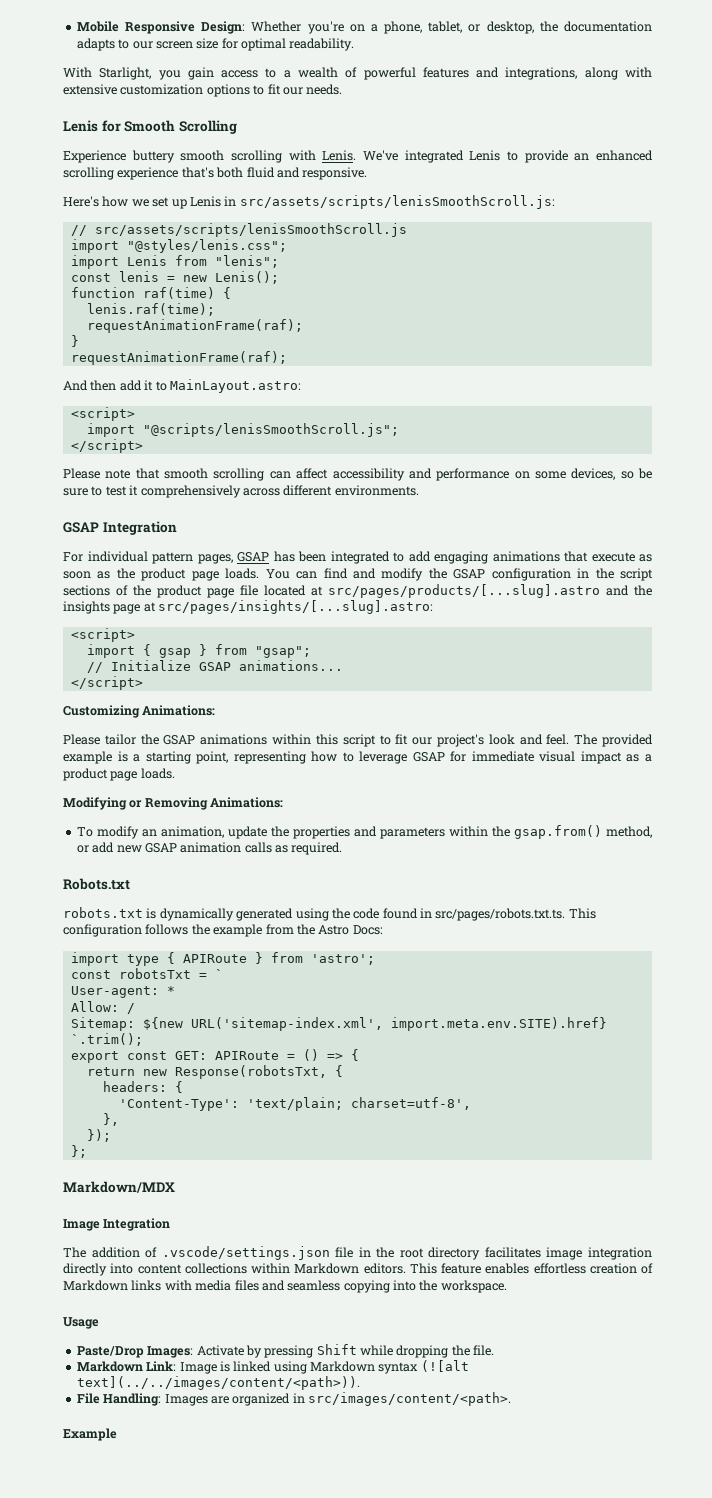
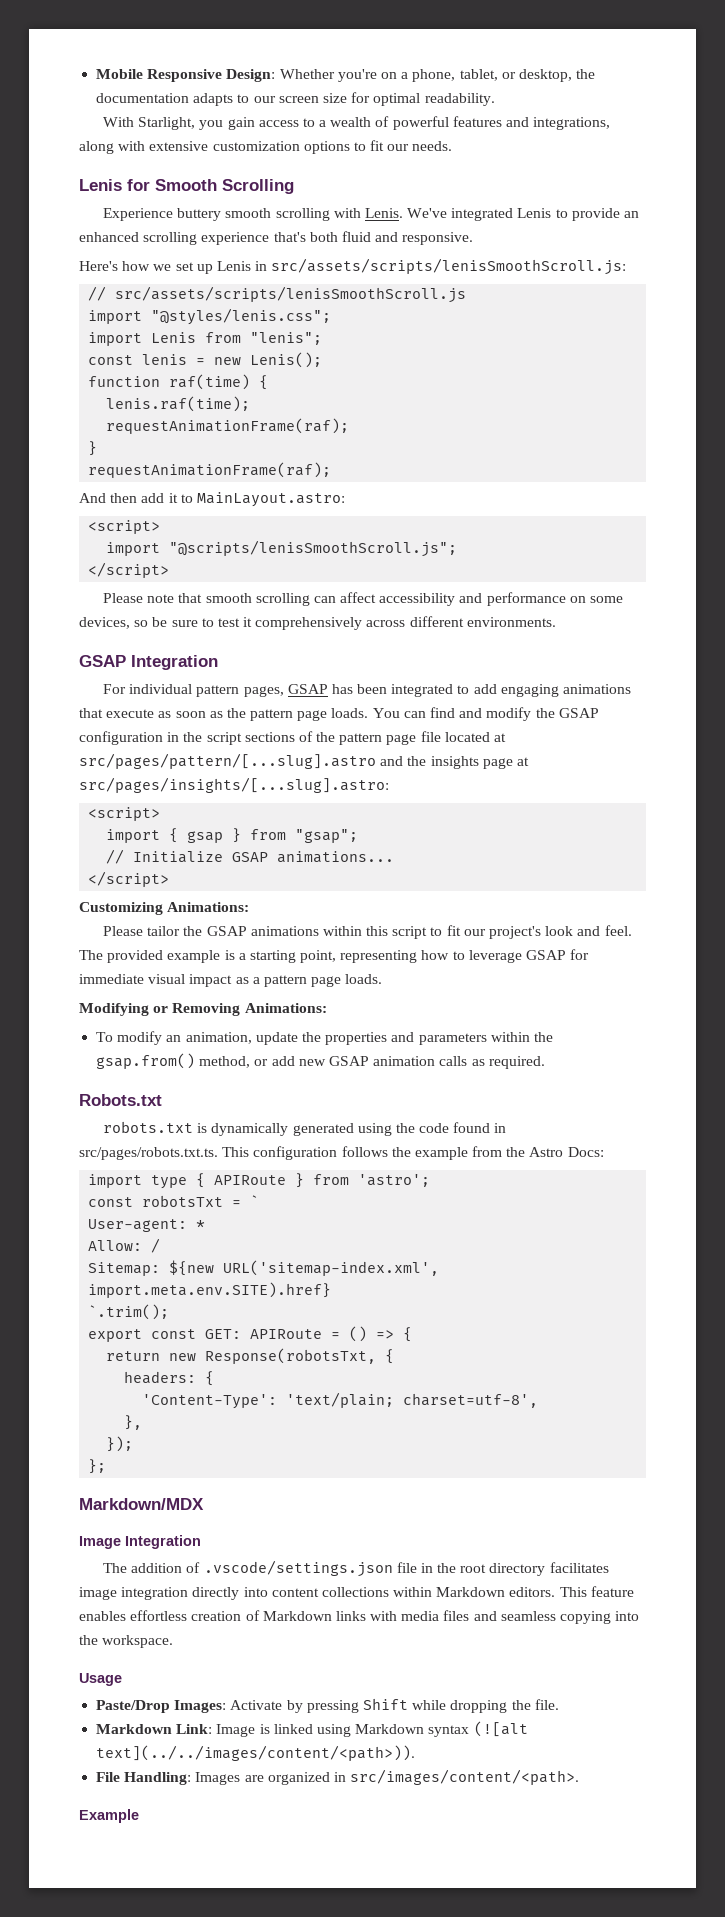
[141,568,187,581] product -> [250,709,294,721] pattern
[157,585,202,598] product -> [339,733,383,745] pattern
[328,584,600,598] src/pages/products/[...slug].astro -> [79,753,376,769] src/pages/pattern/[...slug].astro
[63,768,108,781] product -> [263,975,307,987] pattern

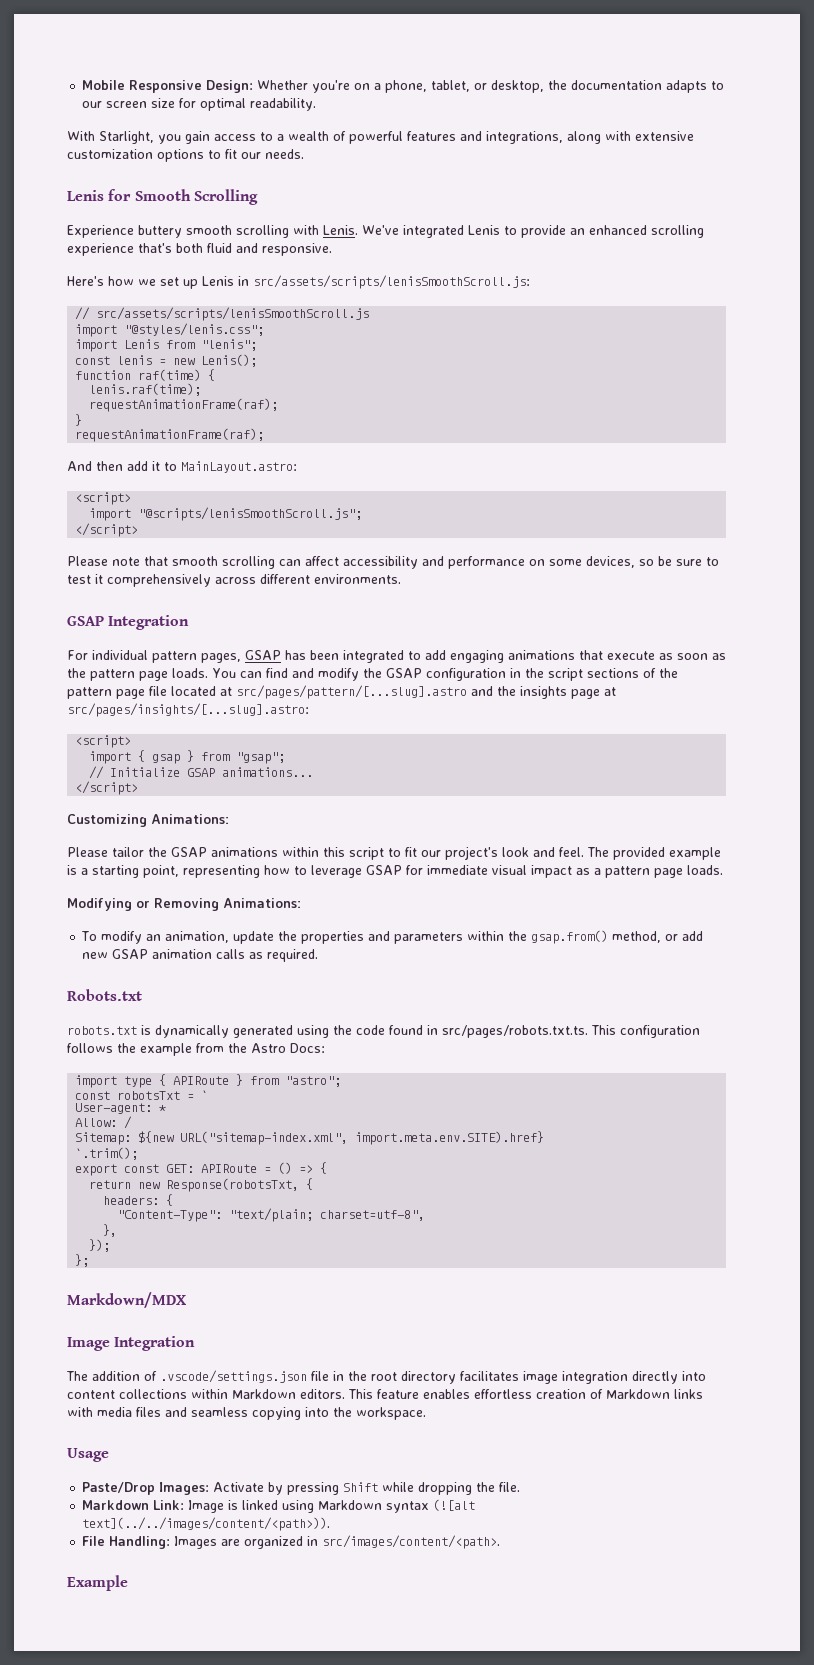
[358,1174,431,1187] 'astro'; -> [285,1076,342,1087] "astro";
[223,1260,440,1276] URL('sitemap-index.xml', -> [180,1131,349,1145] URL("sitemap-index.xml",
[142,1392,539,1409] 'Content-Type': 'text/plain; charset=utf-8', -> [117,1208,426,1222] "Content-Type": "text/plain; charset=utf-8",

